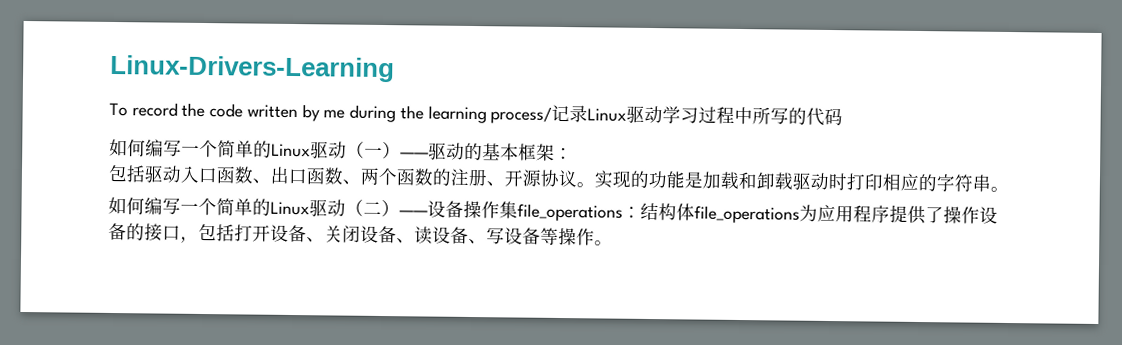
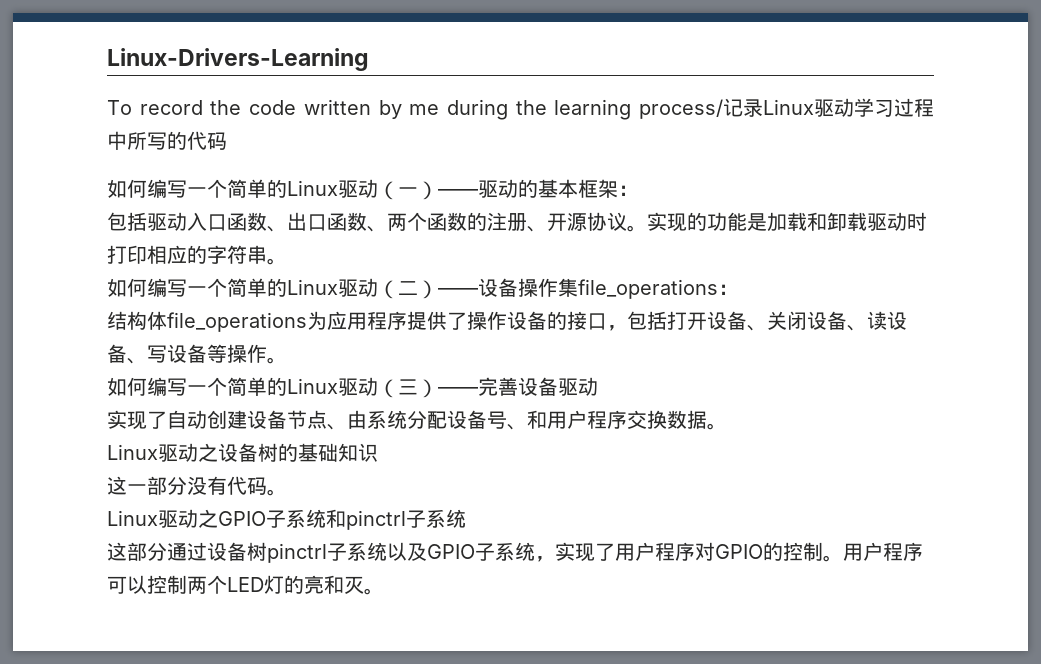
(641, 212) none -> (738, 289) //
(613, 243) none -> [107,377,598,398] [107,410,727,430] [107,443,378,462] [107,476,287,496] [107,509,466,530] [107,542,923,563] [107,575,384,595] // 如何编写一个简单的Linux驱动（三）——完善设备驱动 // 实现了自动创建设备节点、由系统分配设备号、和用户程序交换数据。 // Linux驱动之设备树的基础知识 // 这一部分没有代码。 // Linux驱动之GPIO子系统和pinctrl子系统 // 这部分通过设备树pinctrl子系统以及GPIO子系统，实现了用户程序对GPIO的控制。用户程序可以控制两个LED灯的亮和灭。

